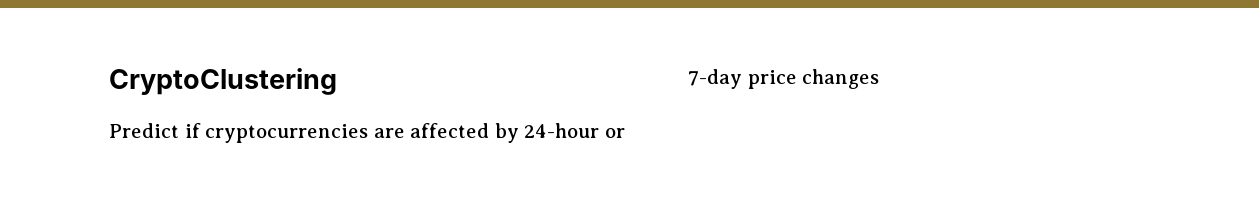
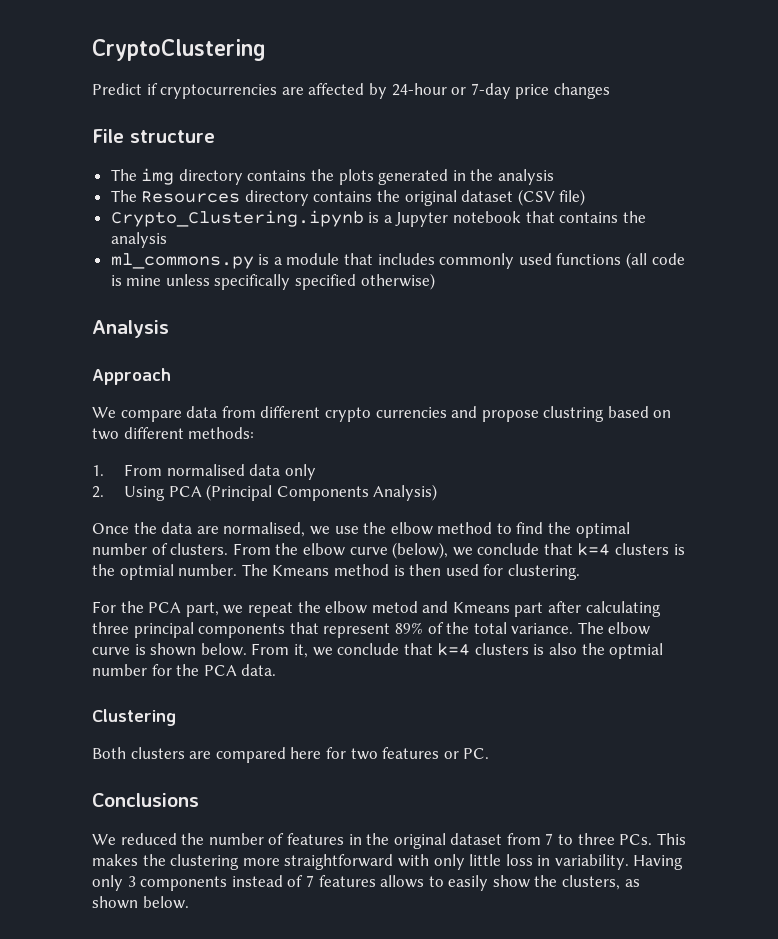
(880, 79) none -> [92,129,215,143] [110,168,555,185] [110,189,586,206] [110,210,646,227] [110,232,167,248] [110,252,685,269] [110,273,435,290] [92,320,169,338] [92,368,171,385] [92,406,672,422] [92,427,255,440] [92,464,316,480] [92,484,438,501] [92,522,630,538] [92,542,685,559] [92,564,580,580] [92,601,661,617] [92,622,651,638] [92,643,664,659] [92,664,277,676] [92,709,176,726] [92,747,490,763] [92,793,199,807] [92,833,686,849] [92,854,684,870] [92,875,640,891] [92,896,189,909] // File structure // The img directory contains the plots generated in the analysis // The Resources directory contains the original dataset (CSV file) // Crypto_Clustering.ipynb is a Jupyter notebook that contains the analysis // ml_commons.py is a module that includes commonly used functions (all code is mine unless specifically specified otherwise) // Analysis // Approach // We compare data from different crypto currencies and propose clustring based on two different methods: // 1. From normalised data only // 2. Using PCA (Principal Components Analysis) // Once the data are normalised, we use the elbow method to find the optimal number of clusters. From the elbow curve (below), we conclude that k=4 clusters is the optmial number. The Kmeans method is then used for clustering. // For the PCA part, we repeat the elbow metod and Kmeans part after calculating three principal components that represent 89% of the total variance. The elbow curve is shown below. From it, we conclude that k=4 clusters is also the optmial number for the PCA data. // Clustering // Both clusters are compared here for two features or PC. // Conclusions // We reduced the number of features in the original dataset from 7 to three PCs. This makes the clustering more straightforward with only little loss in variability. Having only 3 components instead of 7 features allows to easily show the clusters, as shown below.

